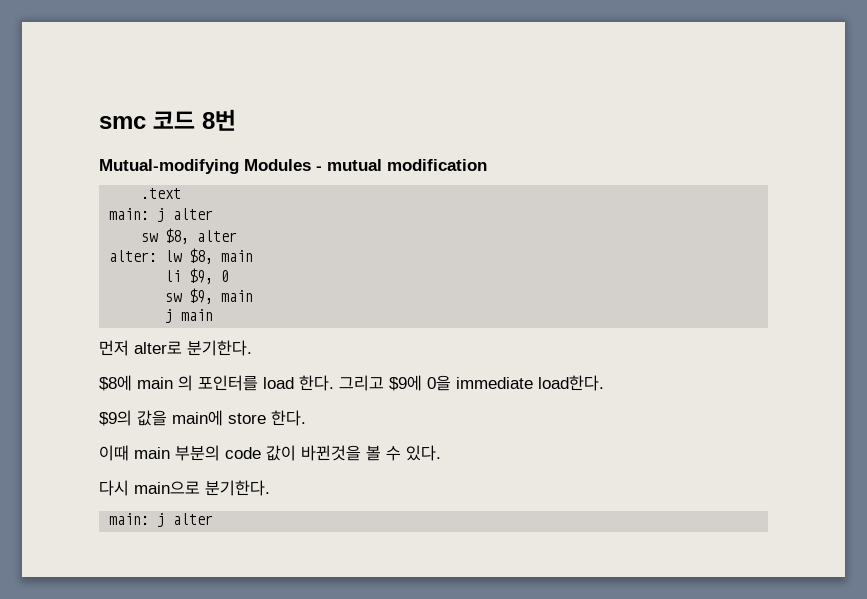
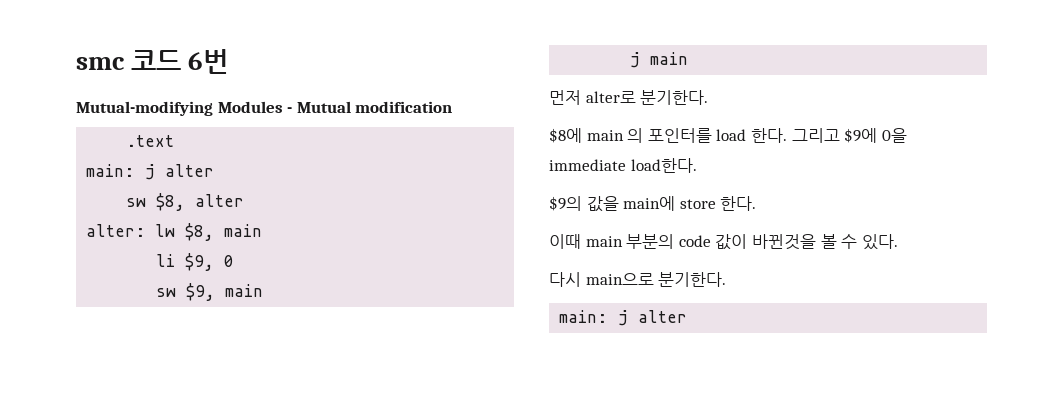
[202,109,236,131] 8번 -> [188,49,229,74] 6번
[327,159,382,171] mutual -> [296,101,351,113] Mutual

